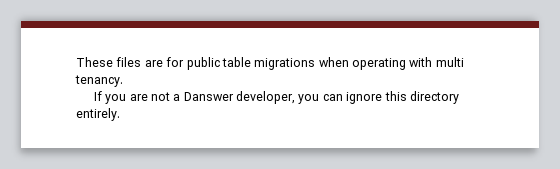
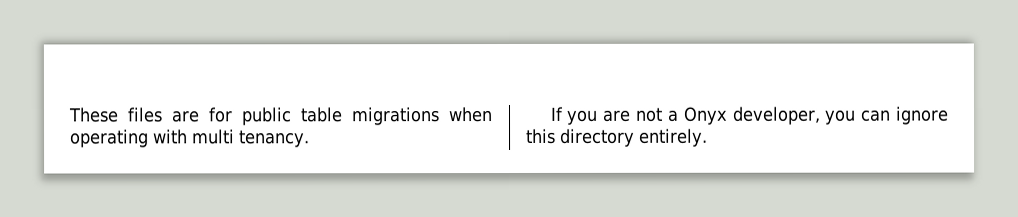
[183,92,234,101] Danswer -> [682,106,728,125] Onyx

